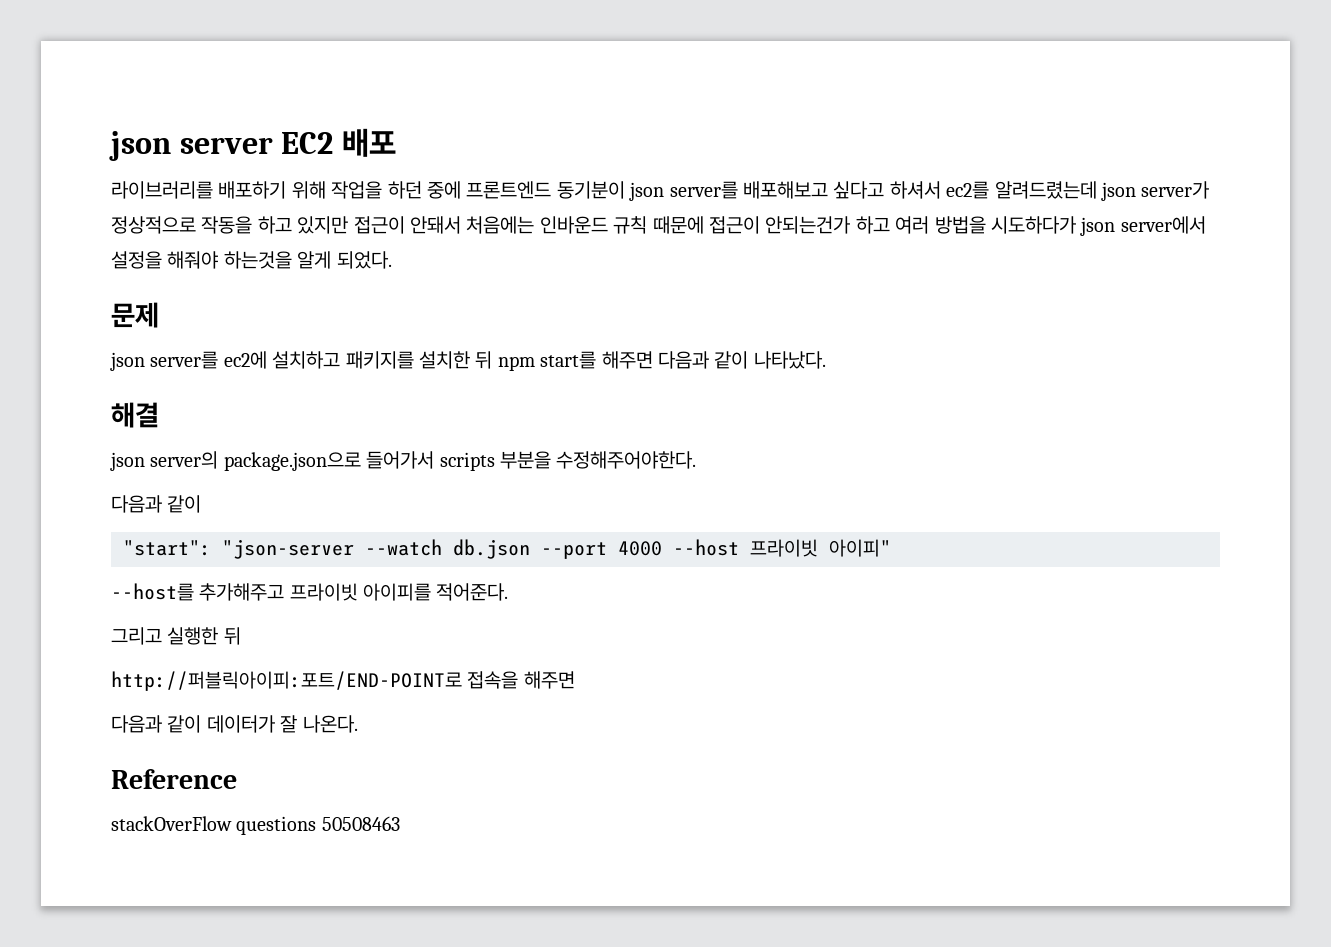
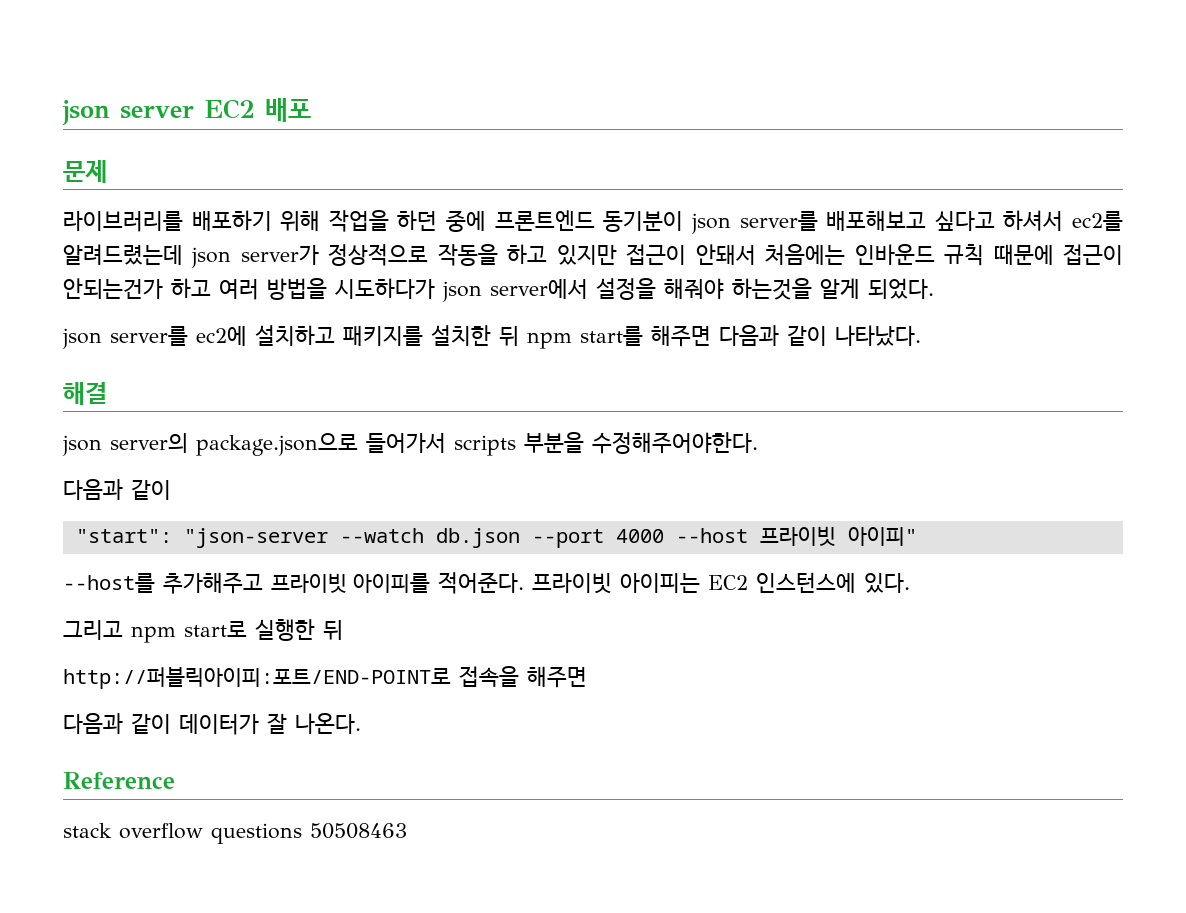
(396, 142) none -> [63,160,107,183] // 문제
[111,302,159,328] // 문제 -> (934, 288) none
(509, 592) none -> [531,572,910,594] 프라이빗 아이피는 EC2 인스턴스에 있다.
(162, 636) none -> [131,621,247,643] npm start로
[111,816,232,831] stackOverFlow -> [63,823,203,839] stack overflow

